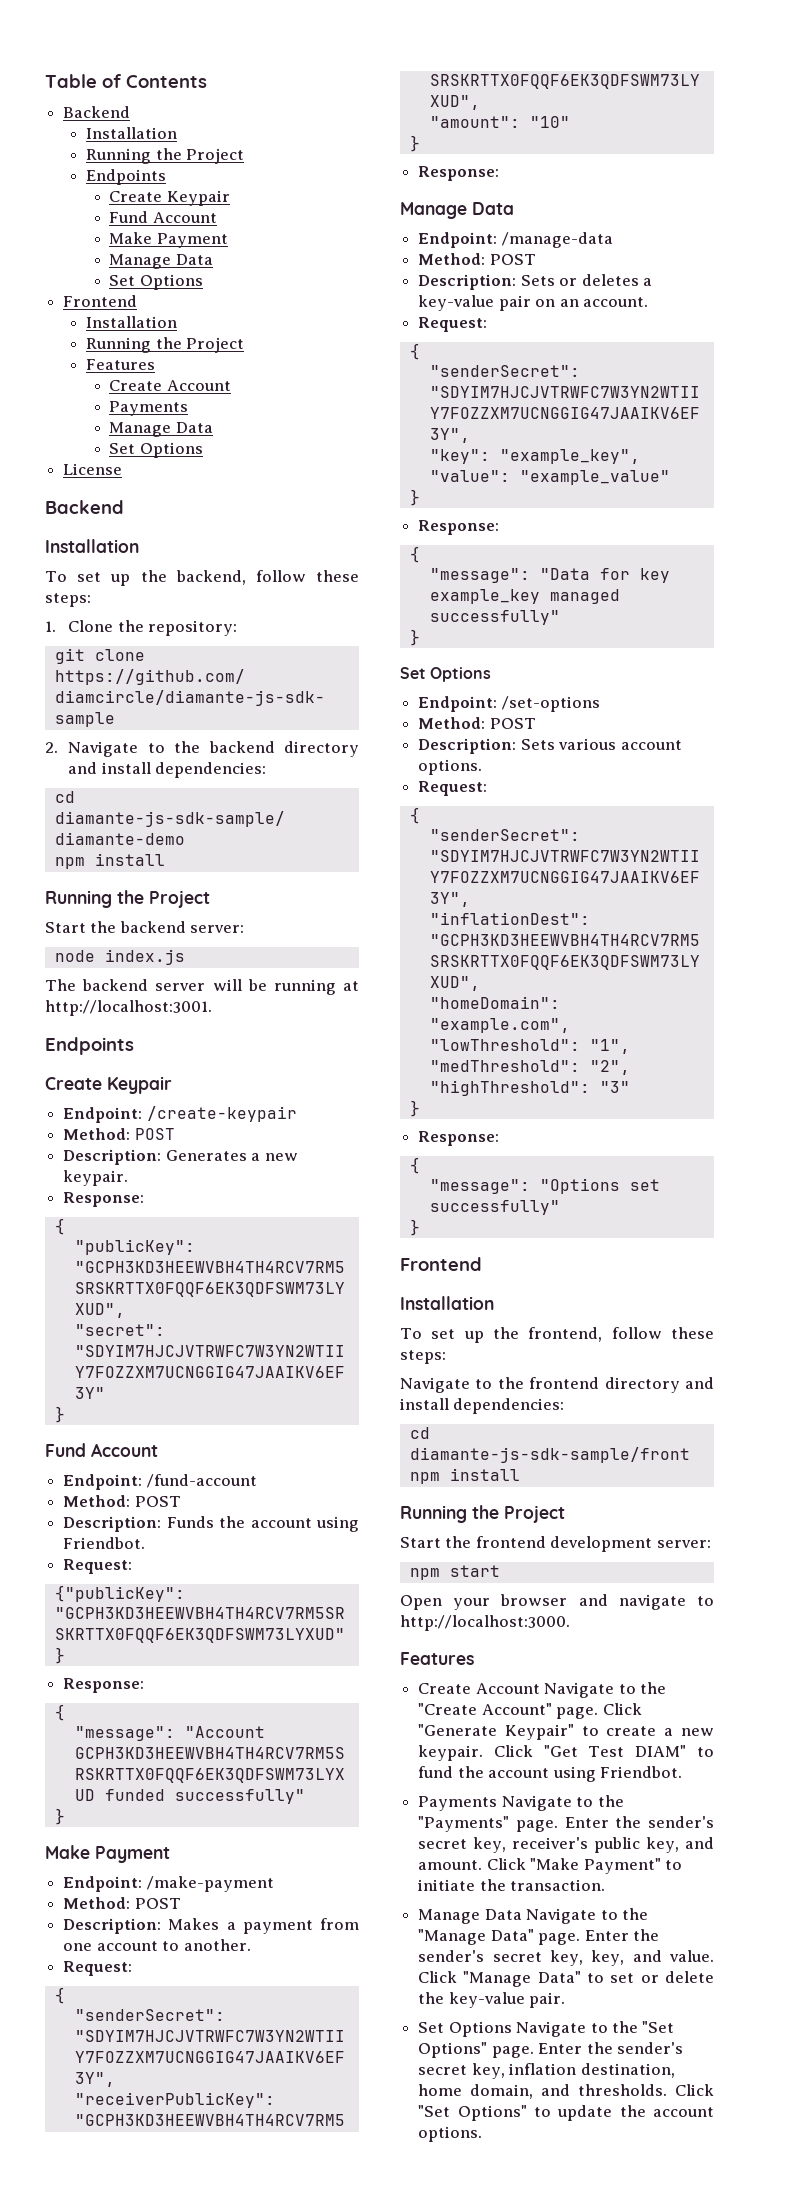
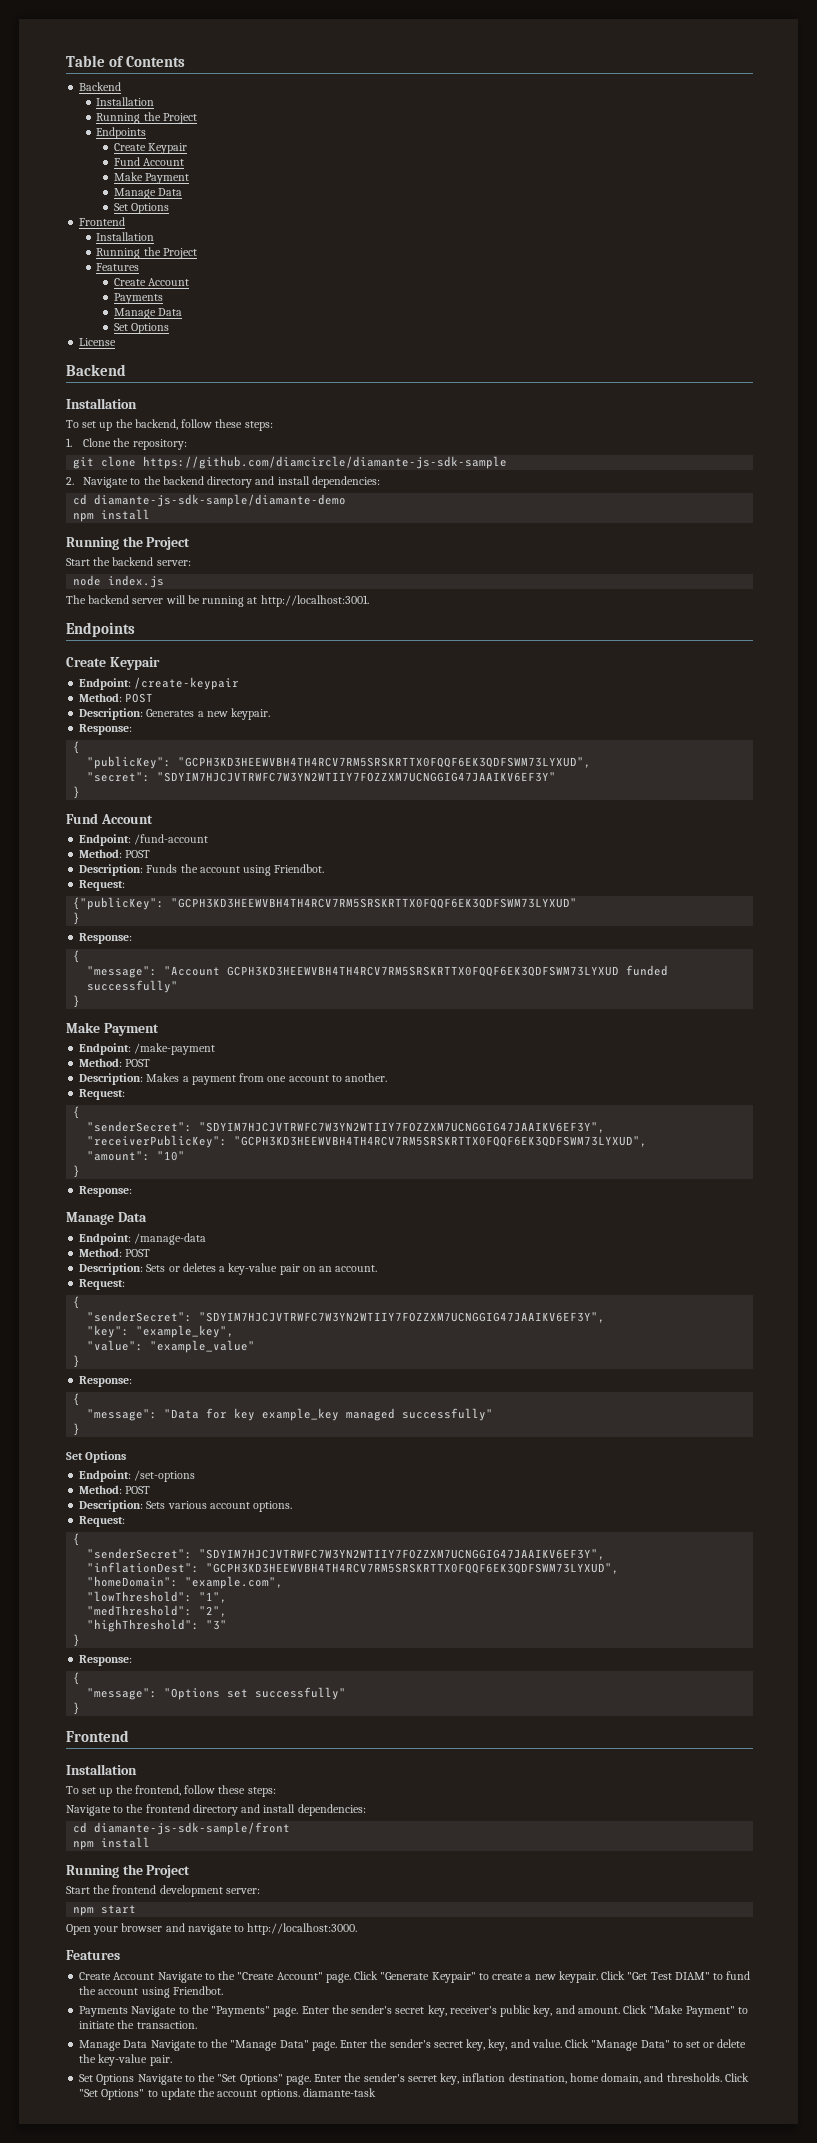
(483, 2134) none -> [302,2088,376,2097] diamante-task

